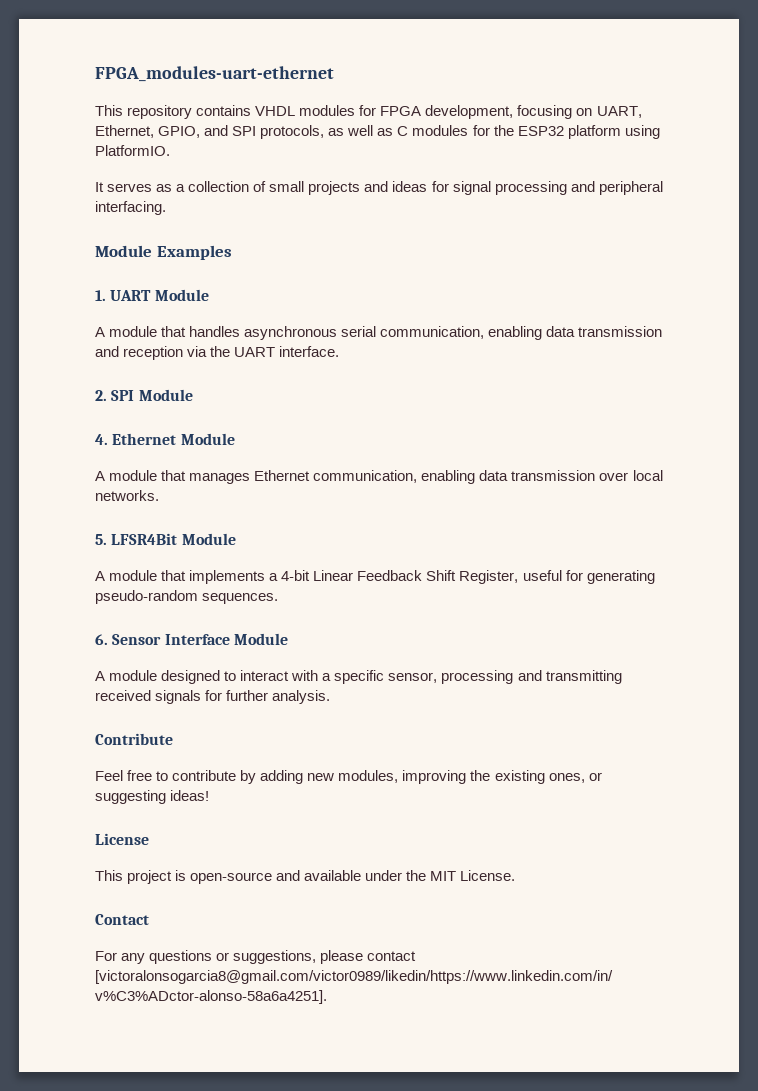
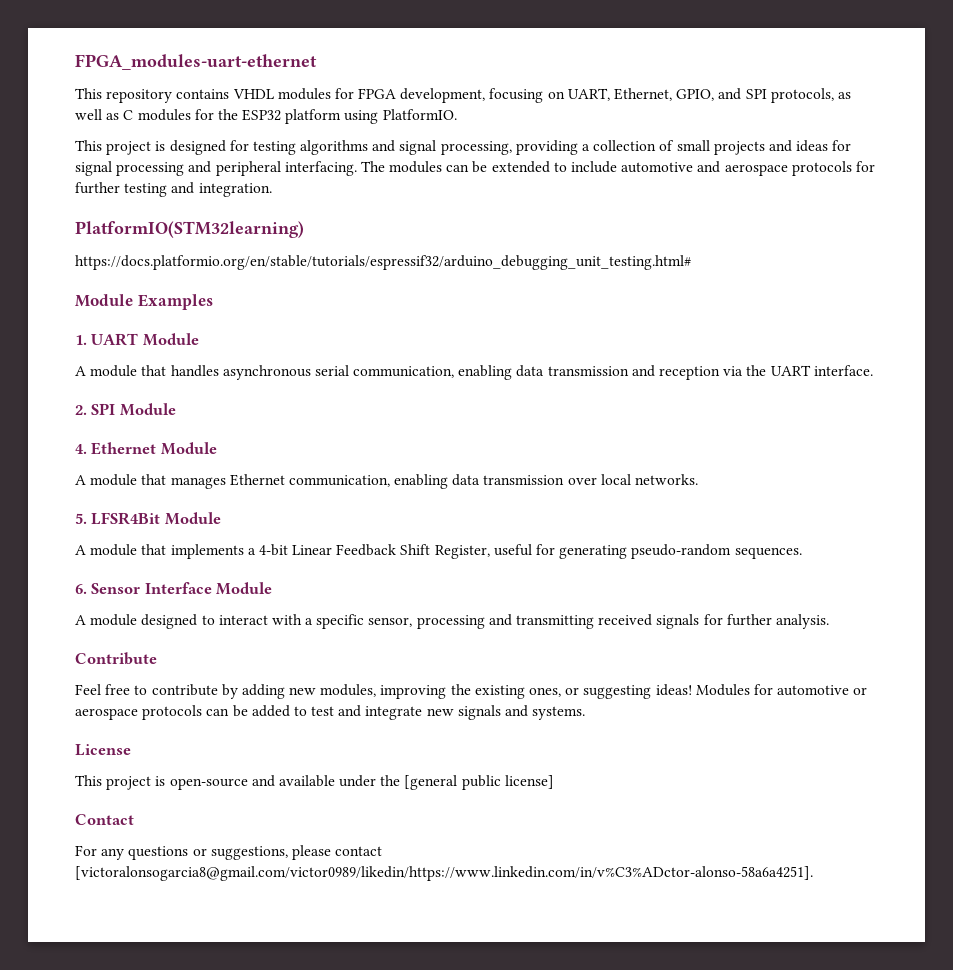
[95,182,173,192] It serves as -> [75,140,578,155] This project is designed for testing algorithms and signal processing, providing
(166, 208) none -> [360,161,875,176] [75,182,272,197] [75,221,304,238] [75,255,691,270] The modules can be extended to include automotive and aerospace protocols for further testing and integration. // PlatformIO(STM32learning) // https://docs.platformio.org/en/stable/tutorials/espressif32/arduino_debugging_unit_testing.html#
(210, 795) none -> [695,684,868,696] [75,705,586,720] Modules for automotive or aerospace protocols can be added to test and integrate new signals and systems.
[430,870,516,881] MIT License. -> [404,775,554,790] [general public license]

